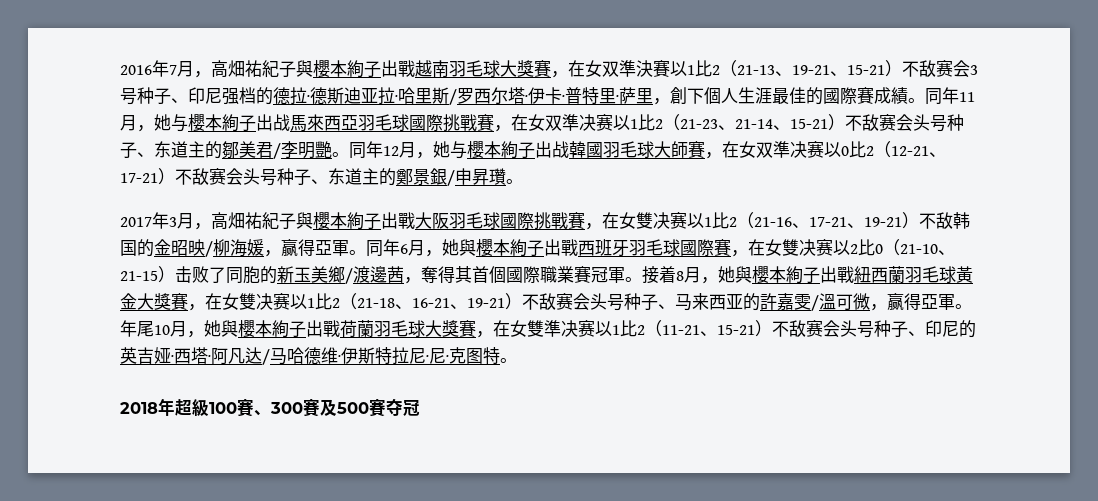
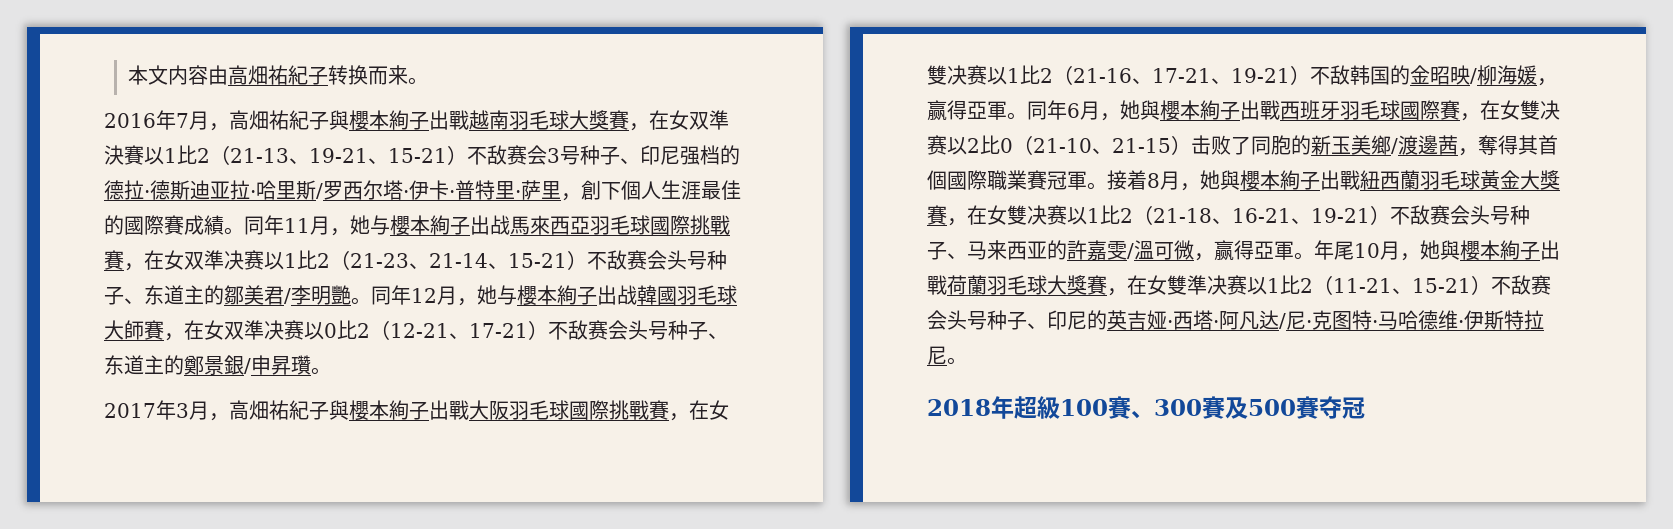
(120, 70) none -> [128,65,429,85] 本文内容由高畑祐紀子转换而来。 //
(270, 357) none -> [1286,310,1378,330] 尼·克图特·
[426,347,500,364] ·尼·克图特 -> (947, 355) none

